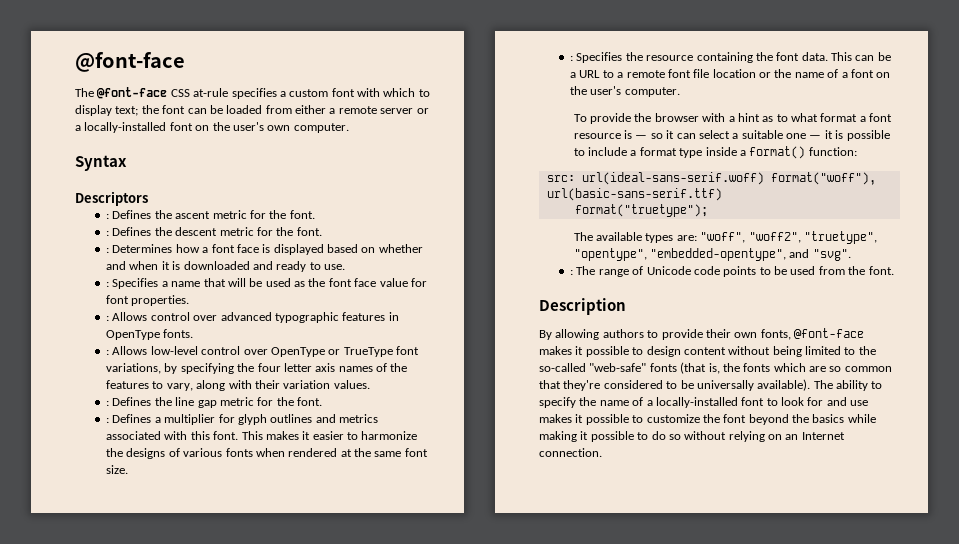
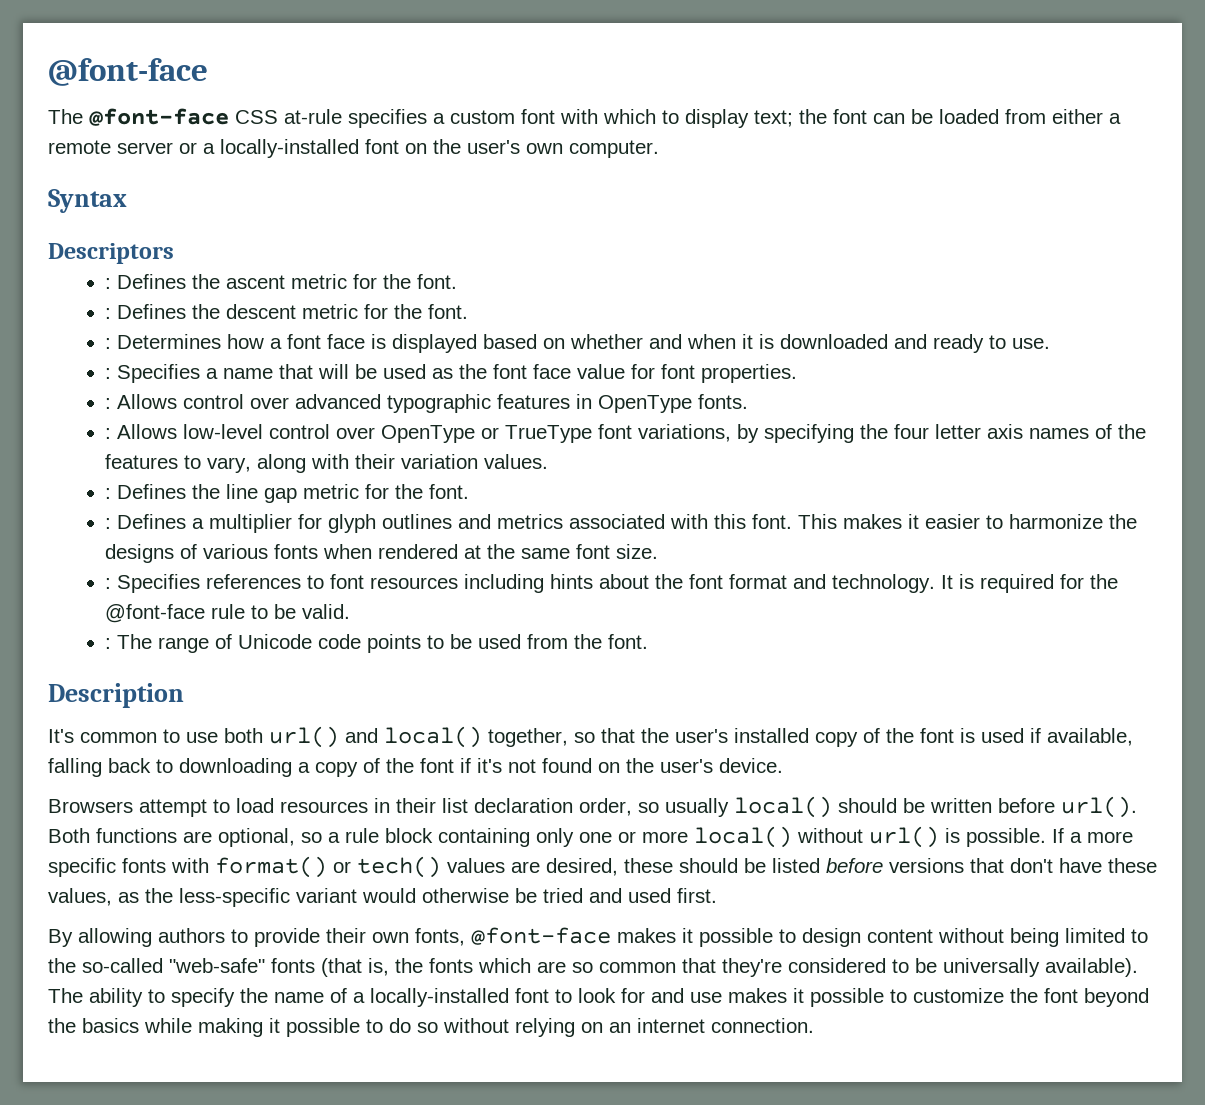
[625,52,891,63] [570,69,891,78] [570,86,680,97] [573,113,893,124] [573,130,890,141] [573,146,857,159] [546,172,876,185] [546,188,722,201] [574,204,708,217] [573,231,877,244] [573,248,851,261] the resource containing the font data. This can be a URL to a remote font file location or the name of a font on the user's computer. // To provide the browser with a hint as to what format a font resource is — so it can select a suitable one — it is possible to include a format type inside a format() function: // src: url(ideal-sans-serif.woff) format("woff"), url(basic-sans-serif.ttf) // format("truetype"); // The available types are: "woff", "woff2", "truetype", "opentype", "embedded-opentype", and "svg". -> [206,574,1119,593] [105,604,351,623] references to font resources including hints about the font format and technology. It is required for the @font-face rule to be valid.
(626, 306) none -> [48,726,1133,748] [48,758,783,777] [48,796,1137,818] [48,826,1133,848] [48,856,1157,878] [48,888,717,907] // It's common to use both url() and local() together, so that the user's installed copy of the font is used if available, falling back to downloading a copy of the font if it's not found on the user's device. // Browsers attempt to load resources in their list declaration order, so usually local() should be written before url(). Both functions are optional, so a rule block containing only one or more local() without url() is possible. If a more specific fonts with format() or tech() values are desired, these should be listed before versions that don't have these values, as the less-specific variant would otherwise be tried and used first.
[801,432,845,440] Internet -> [637,1018,705,1033] internet

